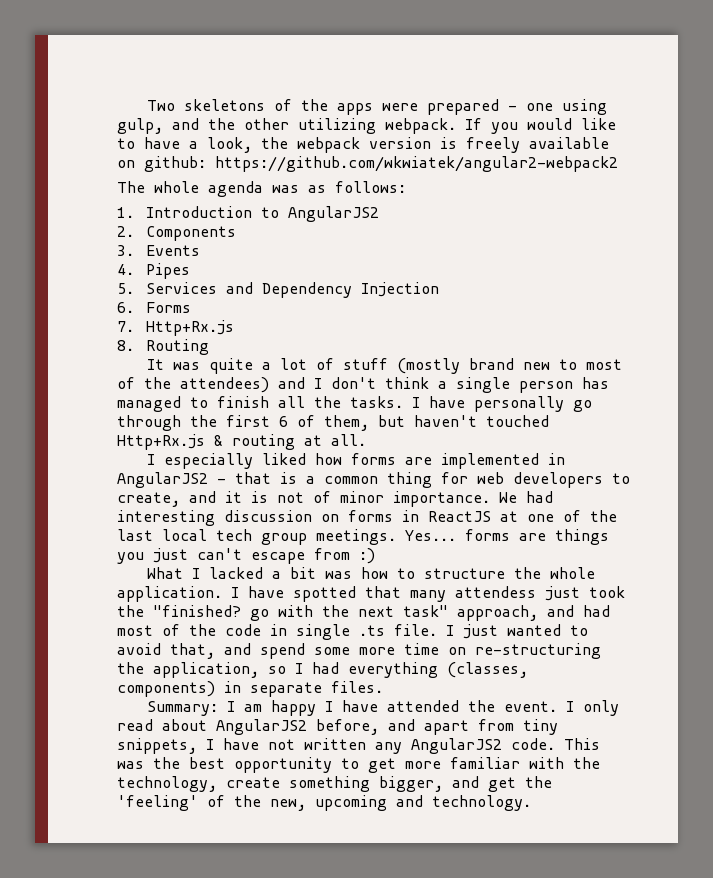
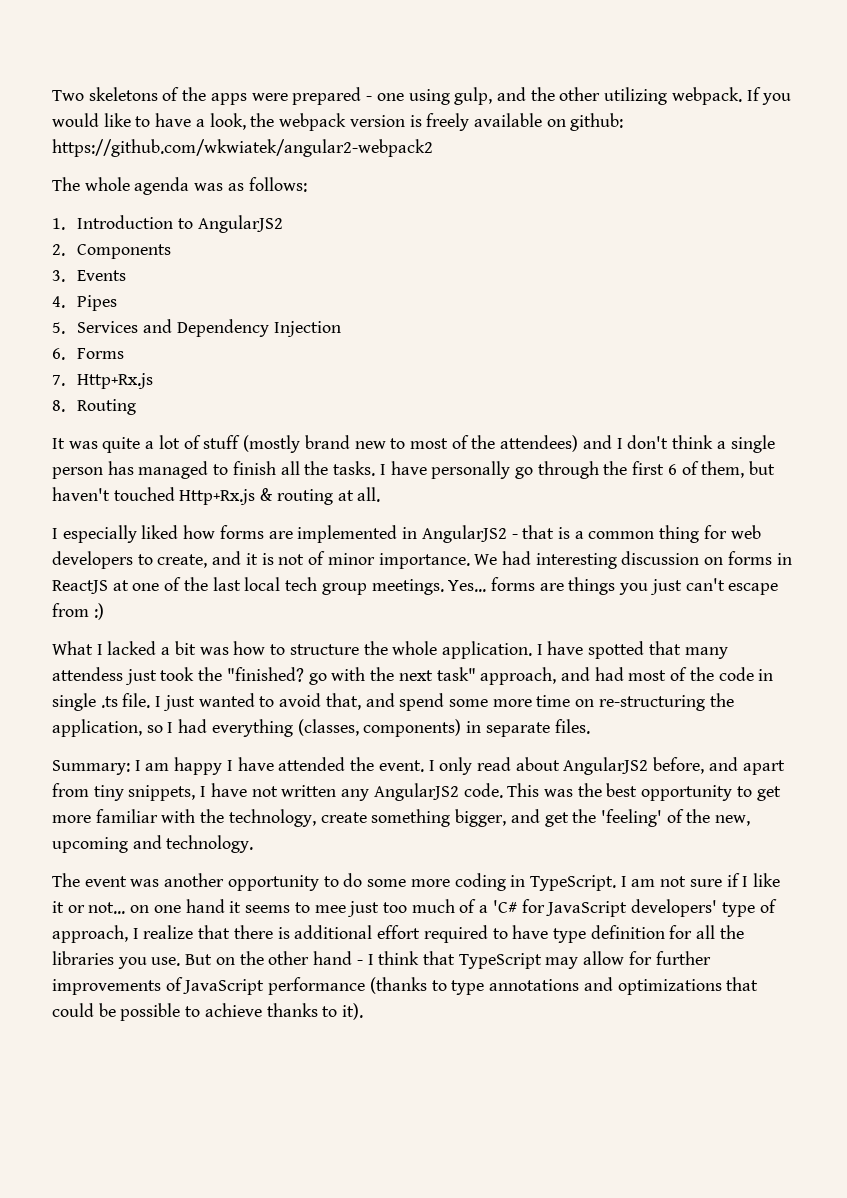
(531, 803) none -> [52,873,781,891] [52,899,777,917] [52,925,744,943] [52,951,711,969] [52,977,759,995] [52,1003,364,1021] // The event was another opportunity to do some more coding in TypeScript. I am not sure if I like it or not... on one hand it seems to mee just too much of a 'C# for JavaScript developers' type of approach, I realize that there is additional effort required to have type definition for all the libraries you use. But on the other hand - I think that TypeScript may allow for further improvements of JavaScript performance (thanks to type annotations and optimizations that could be possible to achieve thanks to it).

